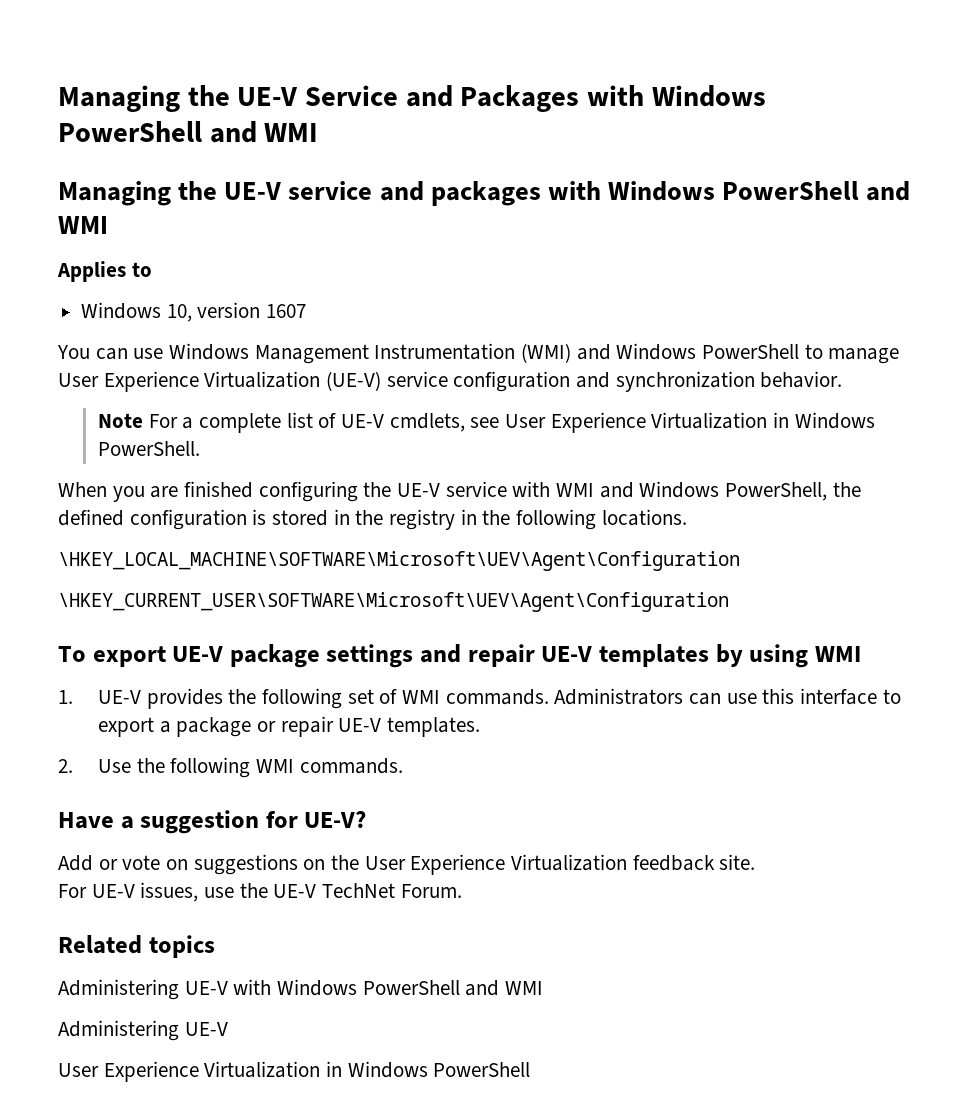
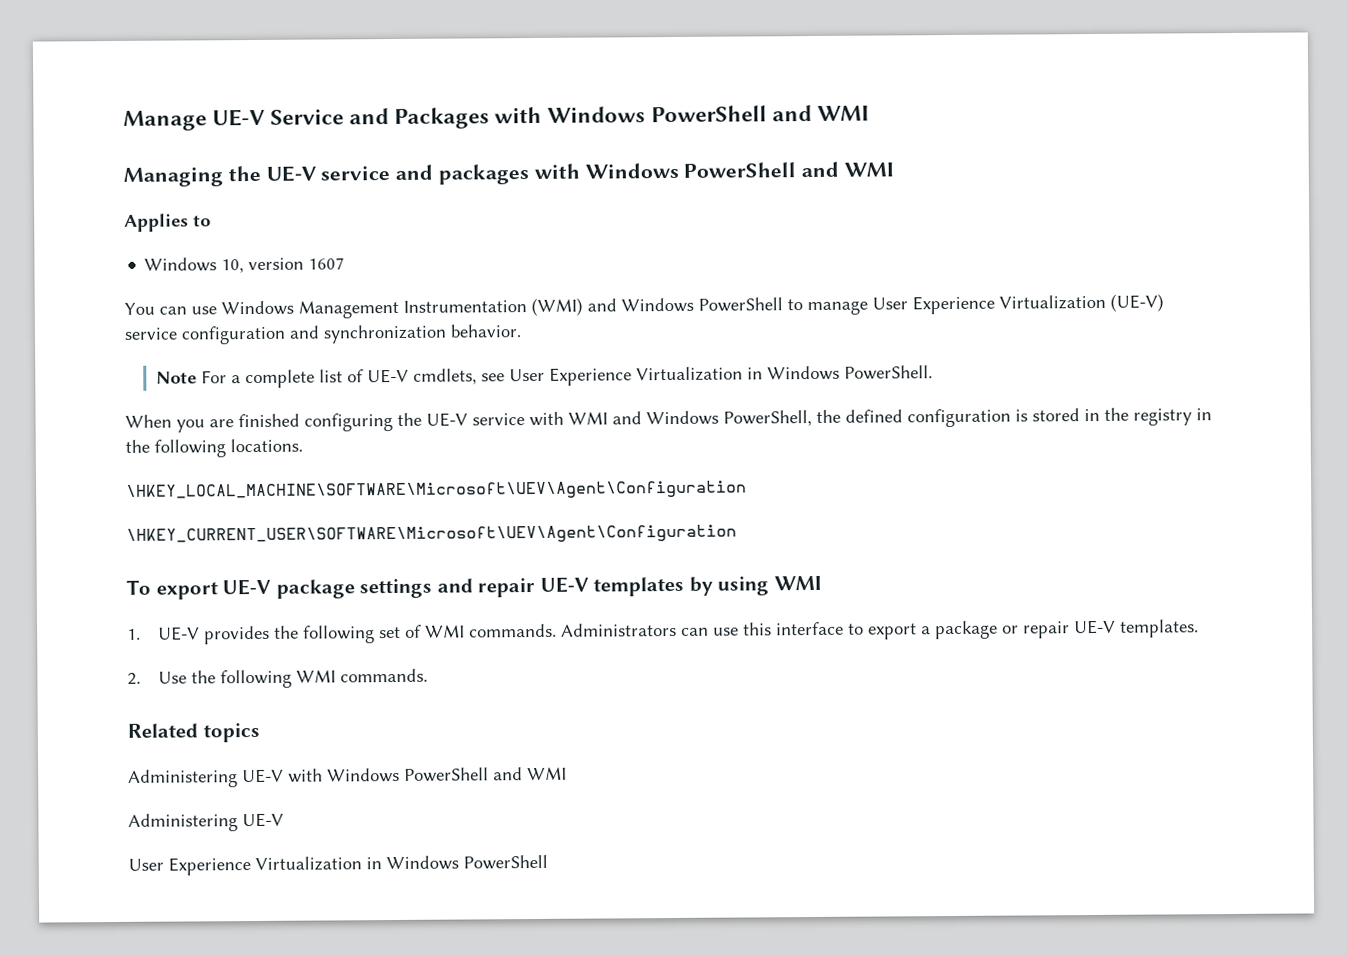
[58,85,230,112] Managing the -> [123,110,207,131] Manage
[58,810,367,834] [58,854,756,875] [58,882,462,902] // Have a suggestion for UE-V? // Add or vote on suggestions on the User Experience Virtualization feedback site. // For UE-V issues, use the UE-V TechNet Forum. -> (428, 675) none

